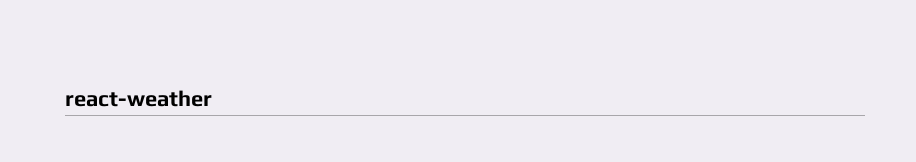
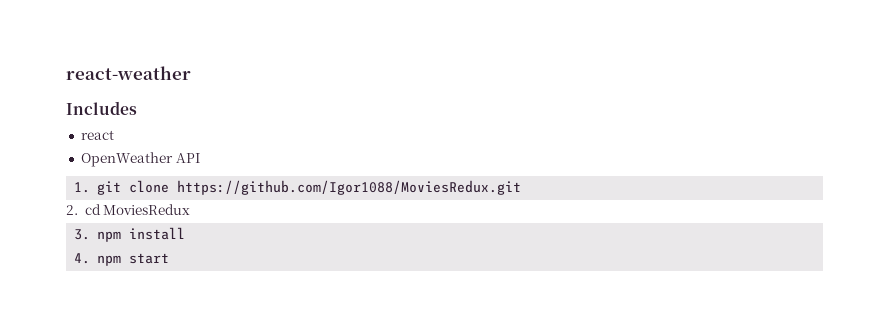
(212, 98) none -> [66,101,137,115] [80,130,114,140] [80,152,200,167] [74,180,521,195] [66,204,191,215] [74,227,185,242] [74,253,169,266] // Includes // react // OpenWeather API // 1. git clone https://github.com/Igor1088/MoviesRedux.git // 2. cd MoviesRedux // 3. npm install // 4. npm start

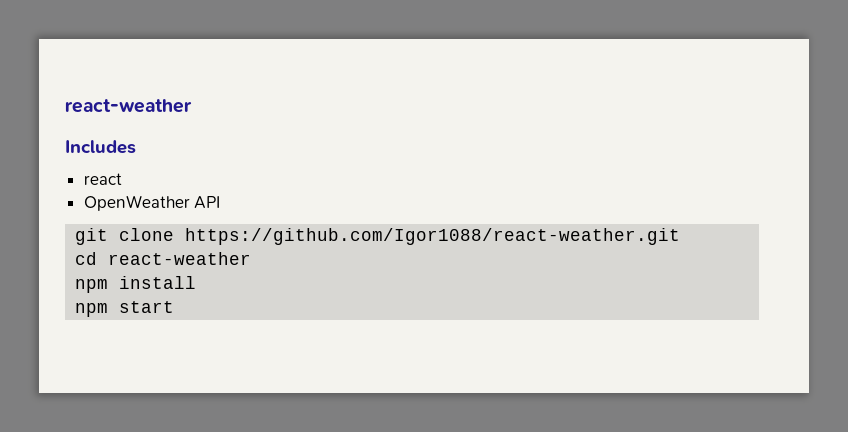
[74,182,91,193] 1. -> (221, 202) none
[176,180,521,195] [66,204,191,215] [74,229,91,240] https://github.com/Igor1088/MoviesRedux.git // 2. cd MoviesRedux // 3. -> [185,228,681,245] [75,252,252,265] https://github.com/Igor1088/react-weather.git // cd react-weather //
[74,253,91,264] 4. -> (197, 282) none

